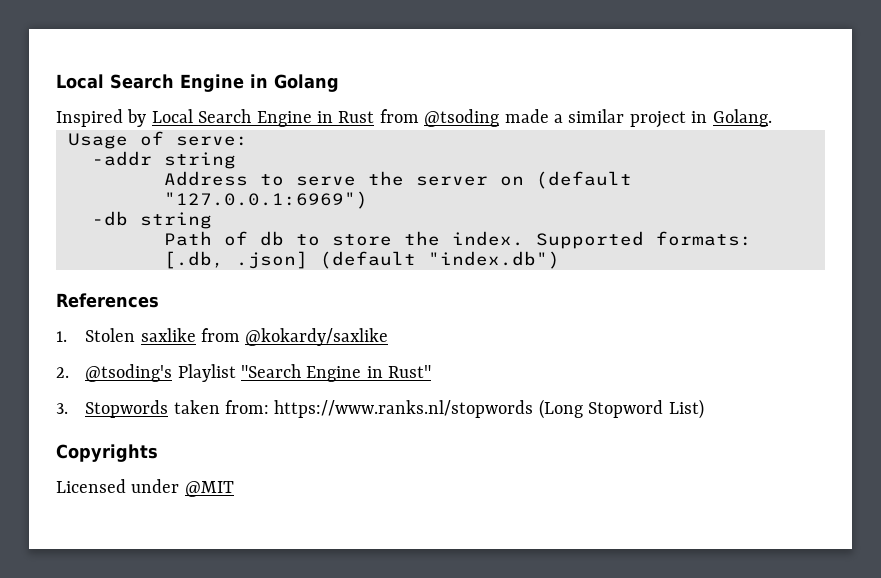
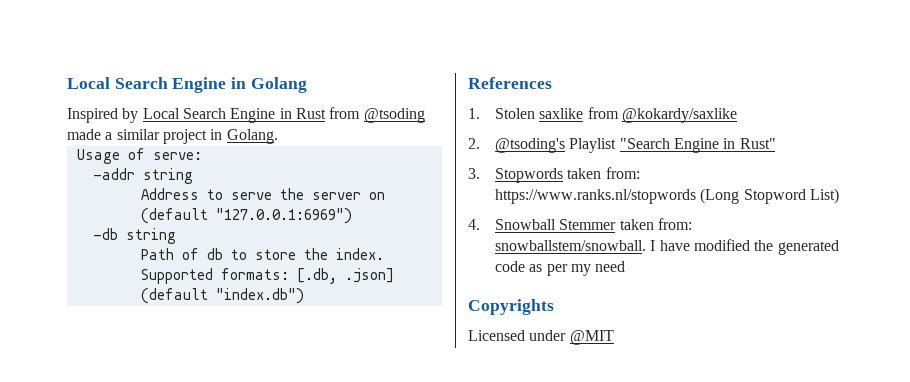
(704, 409) none -> [468,218,692,230] [494,239,839,255] [494,261,626,276] // 4. Snowball Stemmer taken from: snowballstem/snowball. I have modified the generated code as per my need

